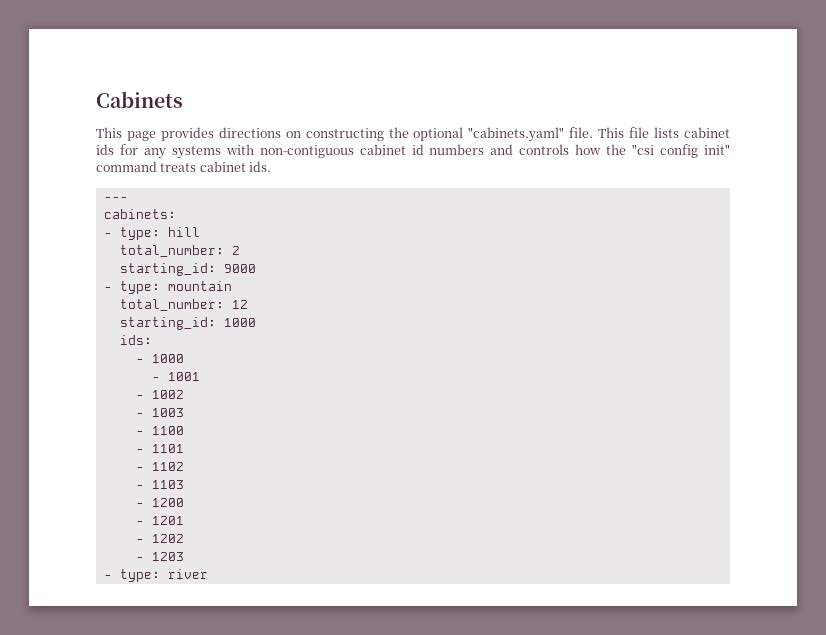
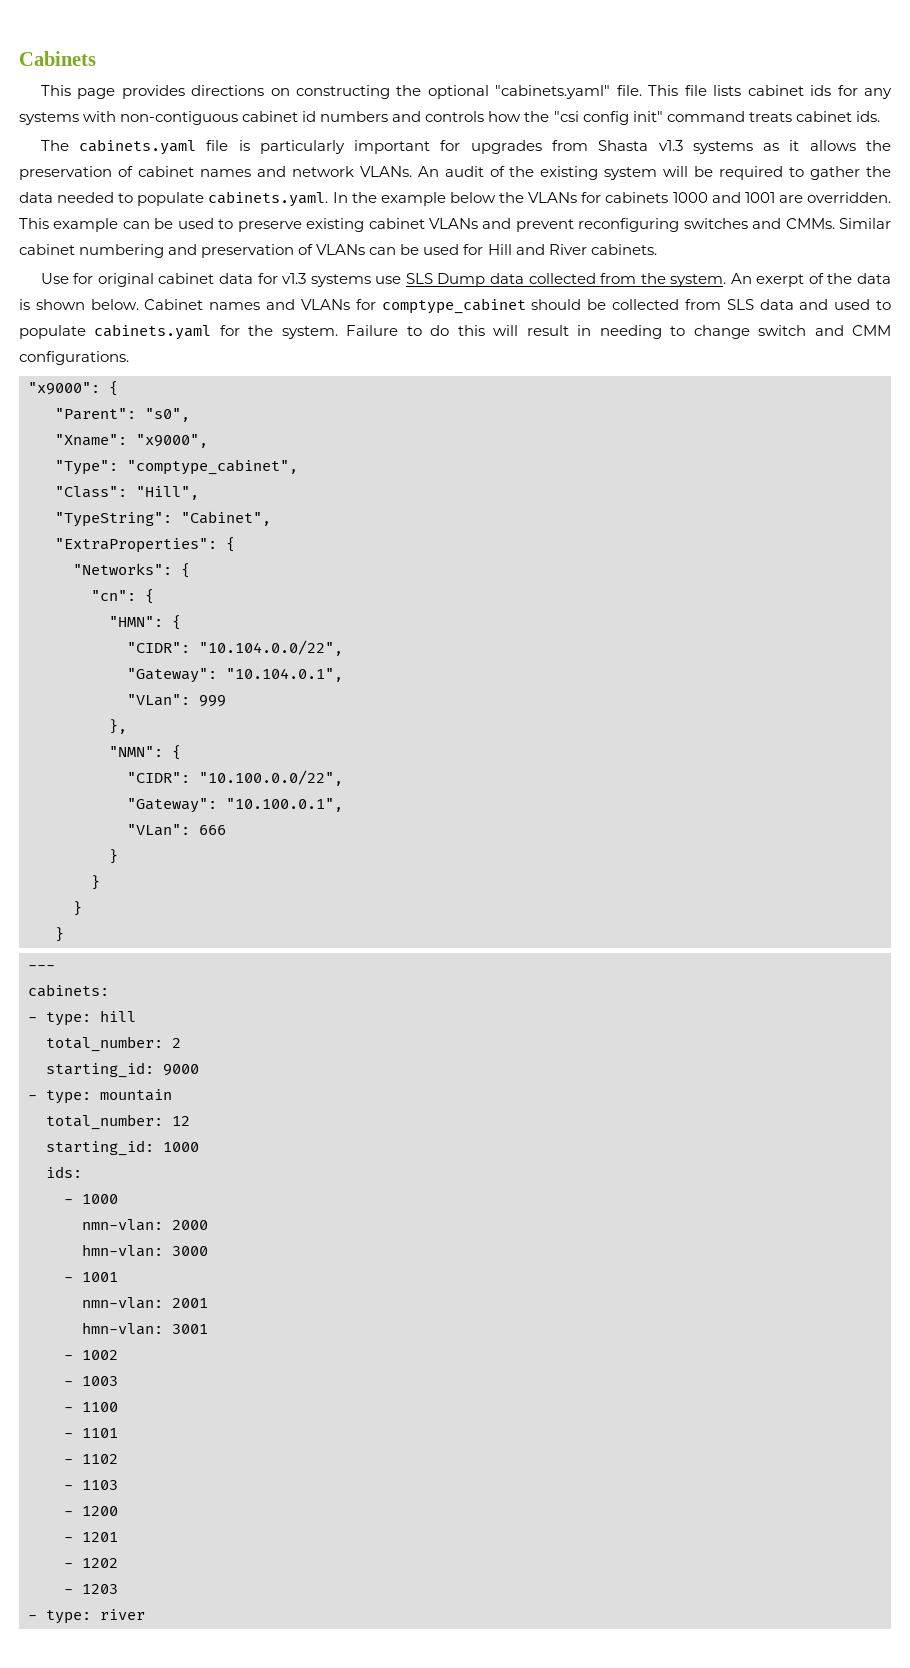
(272, 166) none -> [40,139,892,155] [19,166,892,180] [19,191,892,207] [19,218,891,232] [19,244,657,258] [40,273,892,287] [19,298,892,314] [19,324,892,340] [19,351,129,365] [28,381,118,396] [55,408,190,422] [55,434,208,448] [55,459,298,475] [55,486,199,500] [55,511,271,527] [55,537,235,553] [73,563,190,578] [91,589,154,604] [109,615,181,630] [127,640,343,656] [127,668,343,683] [127,694,226,707] [109,719,127,734] [109,745,181,760] [127,770,343,786] [127,798,343,813] [127,824,226,836] [109,849,118,864] [91,875,100,890] [73,901,82,916] [55,927,64,942] // The cabinets.yaml file is particularly important for upgrades from Shasta v1.3 systems as it allows the preservation of cabinet names and network VLANs. An audit of the existing system will be required to gather the data needed to populate cabinets.yaml. In the example below the VLANs for cabinets 1000 and 1001 are overridden. This example can be used to preserve existing cabinet VLANs and prevent reconfiguring switches and CMMs. Similar cabinet numbering and preservation of VLANs can be used for Hill and River cabinets. // Use for original cabinet data for v1.3 systems use SLS Dump data collected from the system. An exerpt of the data is shown below. Cabinet names and VLANs for comptype_cabinet should be collected from SLS data and used to populate cabinets.yaml for the system. Failure to do this will result in needing to change switch and CMM configurations. // "x9000": { // "Parent": "s0", // "Xname": "x9000", // "Type": "comptype_cabinet", // "Class": "Hill", // "TypeString": "Cabinet", // "ExtraProperties": { // "Networks": { // "cn": { // "HMN": { // "CIDR": "10.104.0.0/22", // "Gateway": "10.104.0.1", // "VLan": 999 // }, // "NMN": { // "CIDR": "10.100.0.0/22", // "Gateway": "10.100.0.1", // "VLan": 666 // } // } // } // }
[151,372,200,381] - 1001 -> [82,1219,208,1231] [82,1244,208,1257] [64,1272,118,1282] [82,1297,208,1309] [82,1322,208,1335] nmn-vlan: 2000 // hmn-vlan: 3000 // - 1001 // nmn-vlan: 2001 // hmn-vlan: 3001

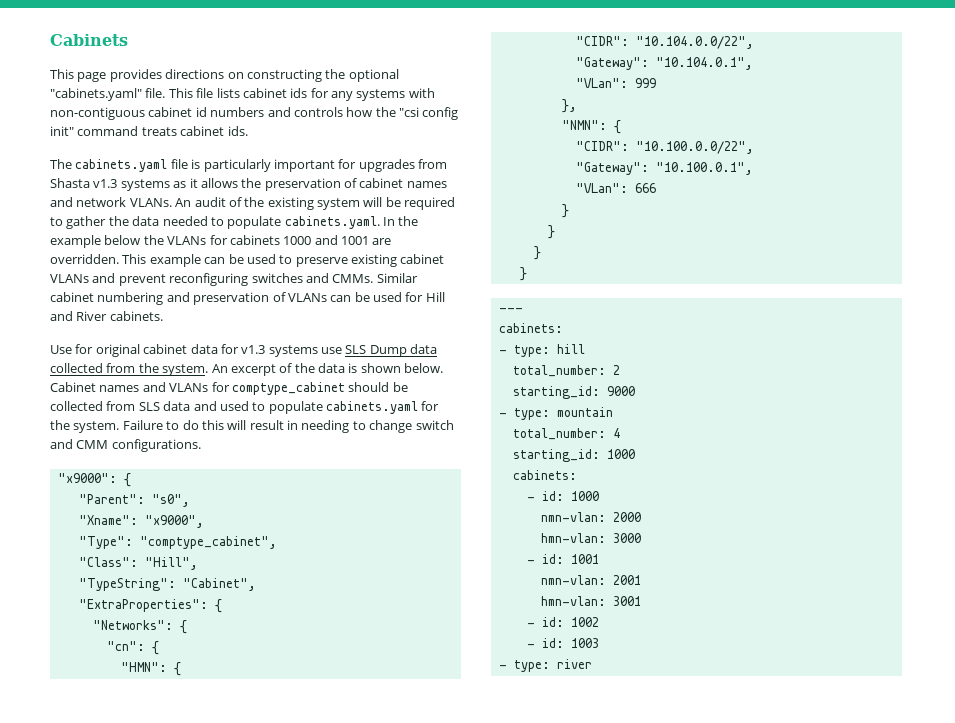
[756,274,805,287] exerpt -> [230,364,276,376] excerpt
[172,1116,190,1126] 12 -> [612,428,620,438] 4
[46,1166,82,1178] [64,1199,73,1204] ids: // - -> [512,470,577,480] [526,491,564,501] cabinets: // - id:
(73, 1279) none -> [541,554,564,564] id:
(73, 1357) none -> [541,617,564,627] id:
(73, 1383) none -> [541,638,564,648] id:
[64,1402,118,1412] [64,1428,118,1438] [64,1454,118,1464] [64,1480,118,1490] [64,1506,118,1516] [64,1532,118,1542] [64,1558,118,1568] [64,1584,118,1594] // - 1100 // - 1101 // - 1102 // - 1103 // - 1200 // - 1201 // - 1202 // - 1203 -> (599, 643) none

